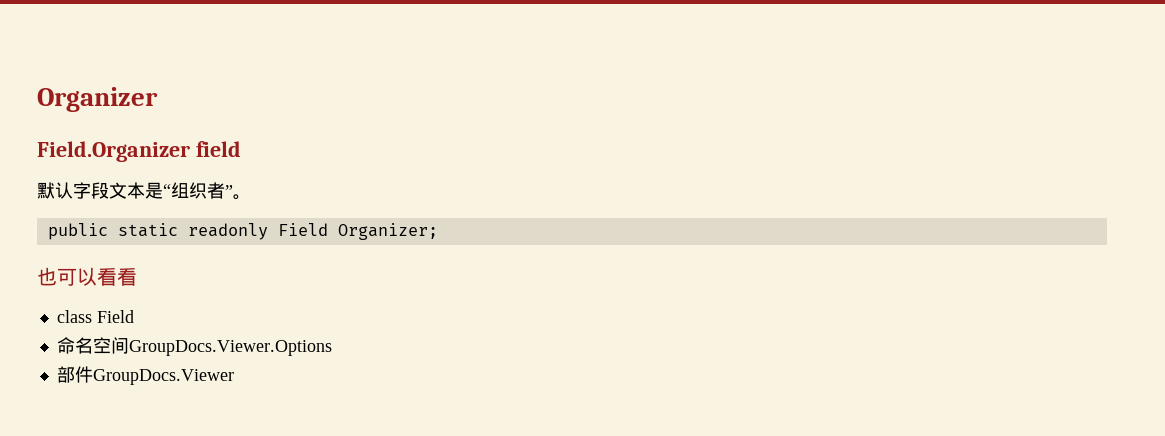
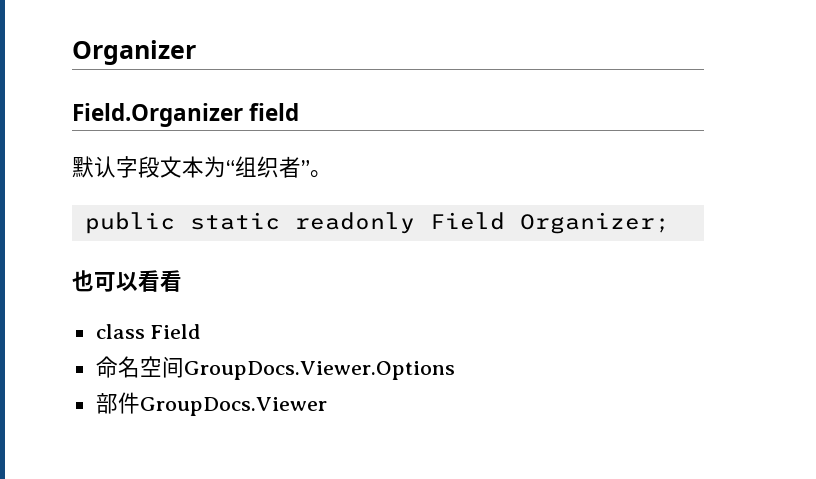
[145,182,163,199] 是 -> [204,156,226,178] 为

